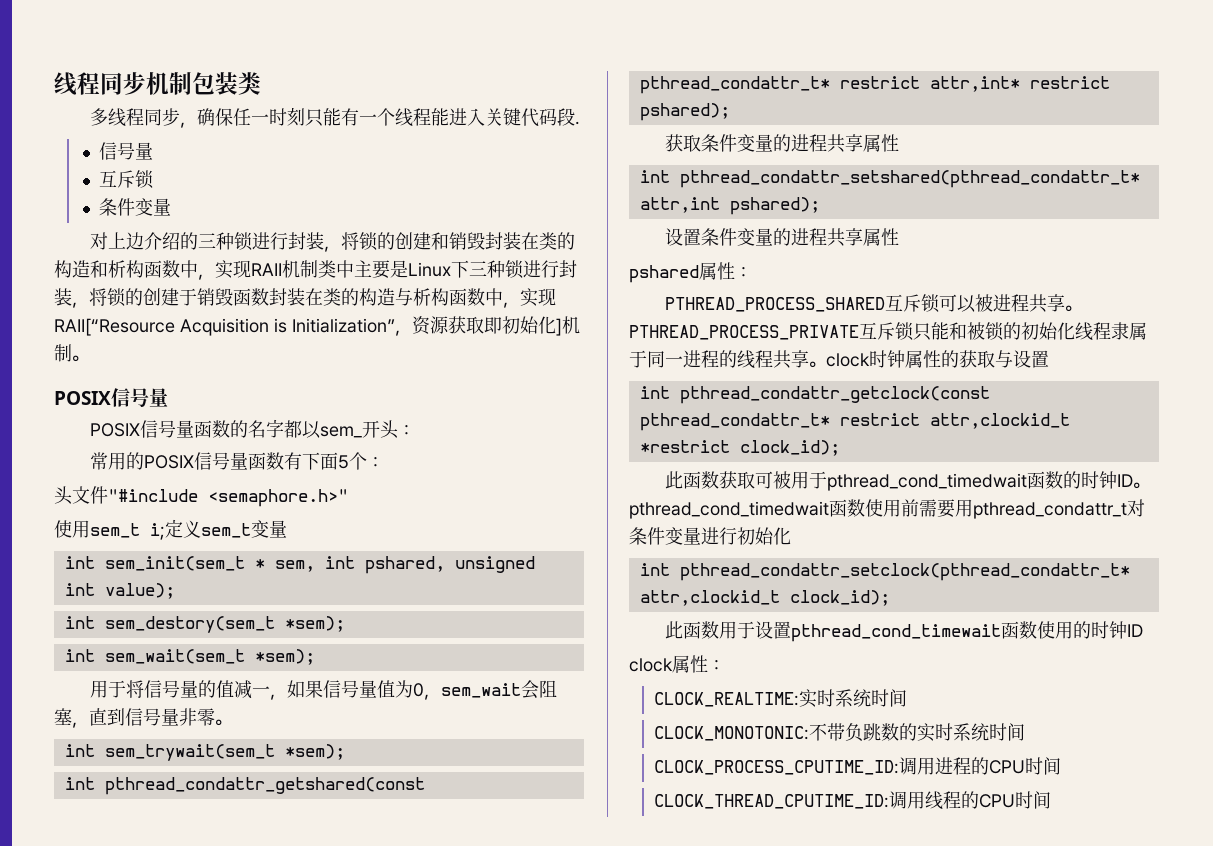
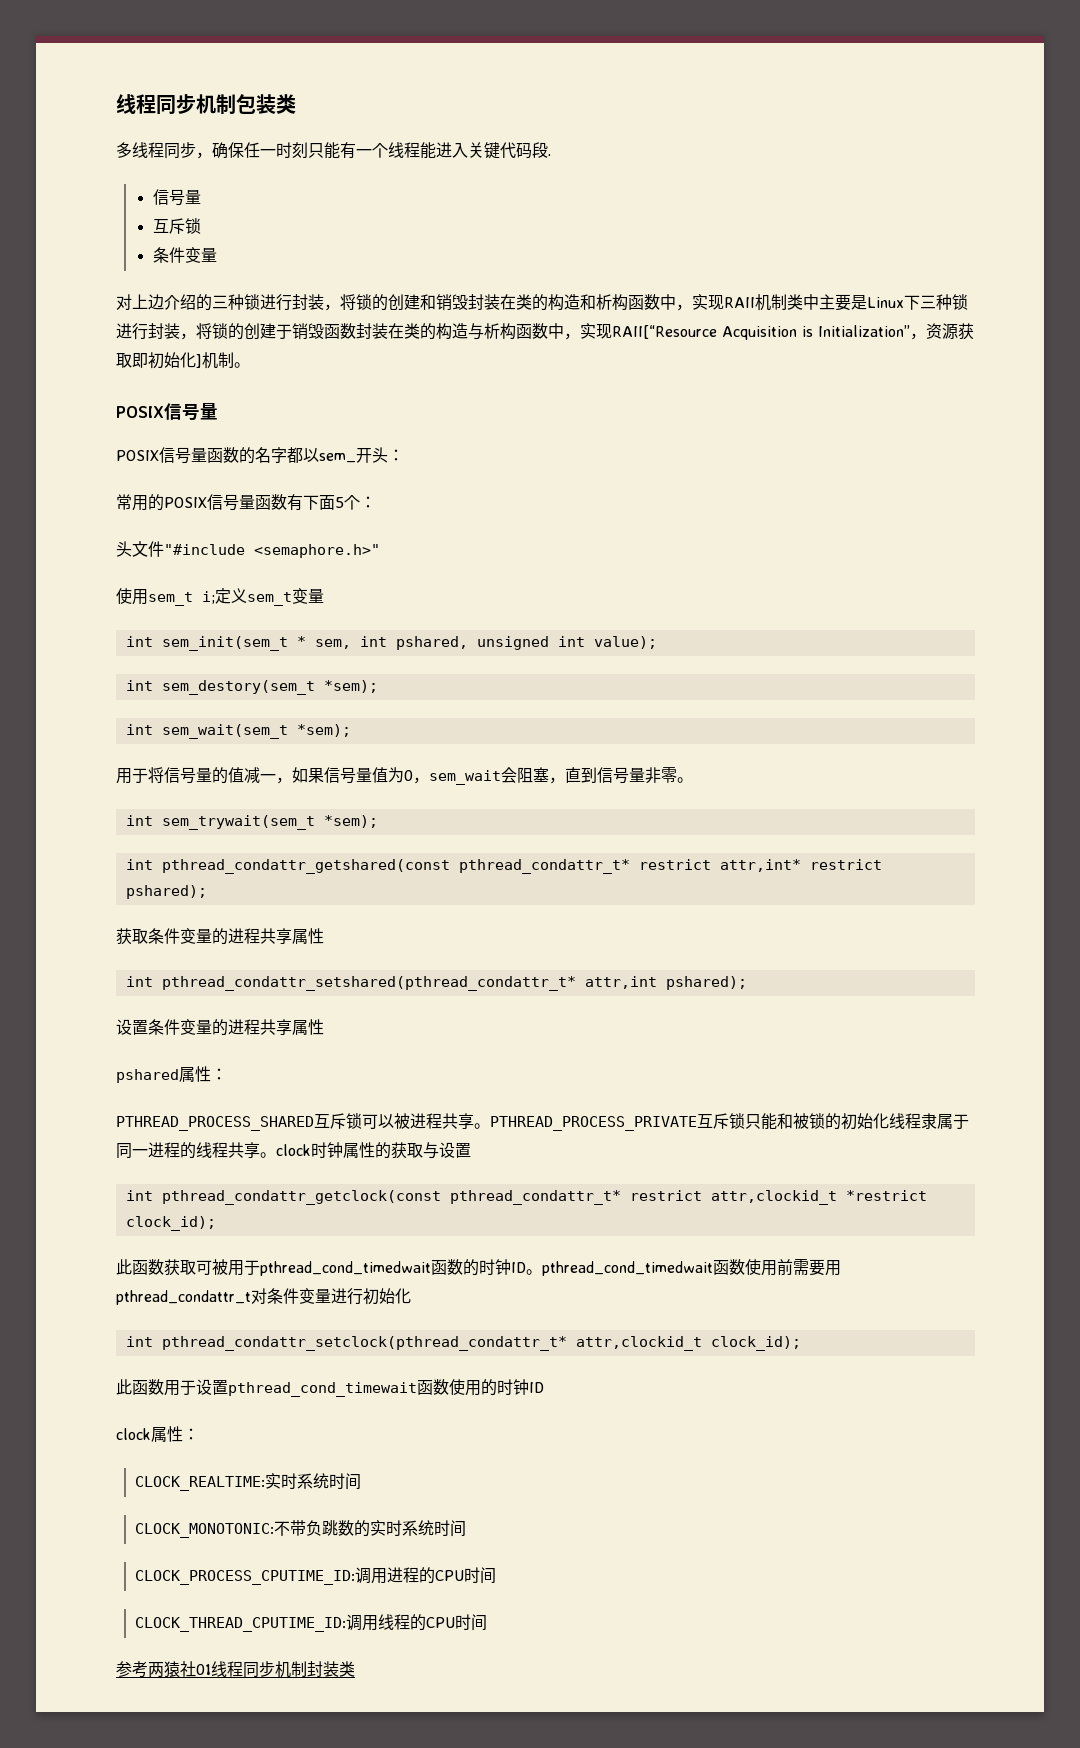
(1052, 800) none -> [116,1661,355,1678] // 参考两猿社01线程同步机制封装类

